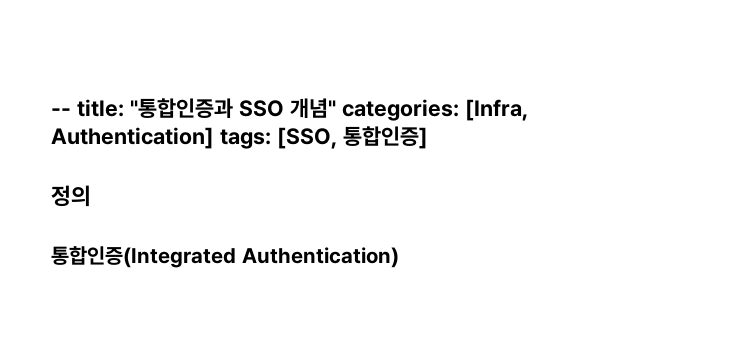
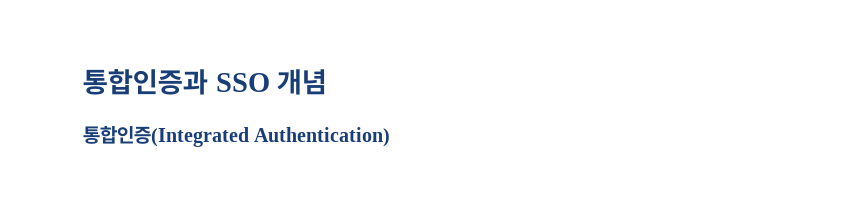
[51,98,528,121] [51,126,428,149] [51,185,91,207] -- title: "통합인증과 SSO 개념" categories: [Infra, Authentication] tags: [SSO, 통합인증] // 정의 -> [83,69,328,95] 통합인증과 SSO 개념

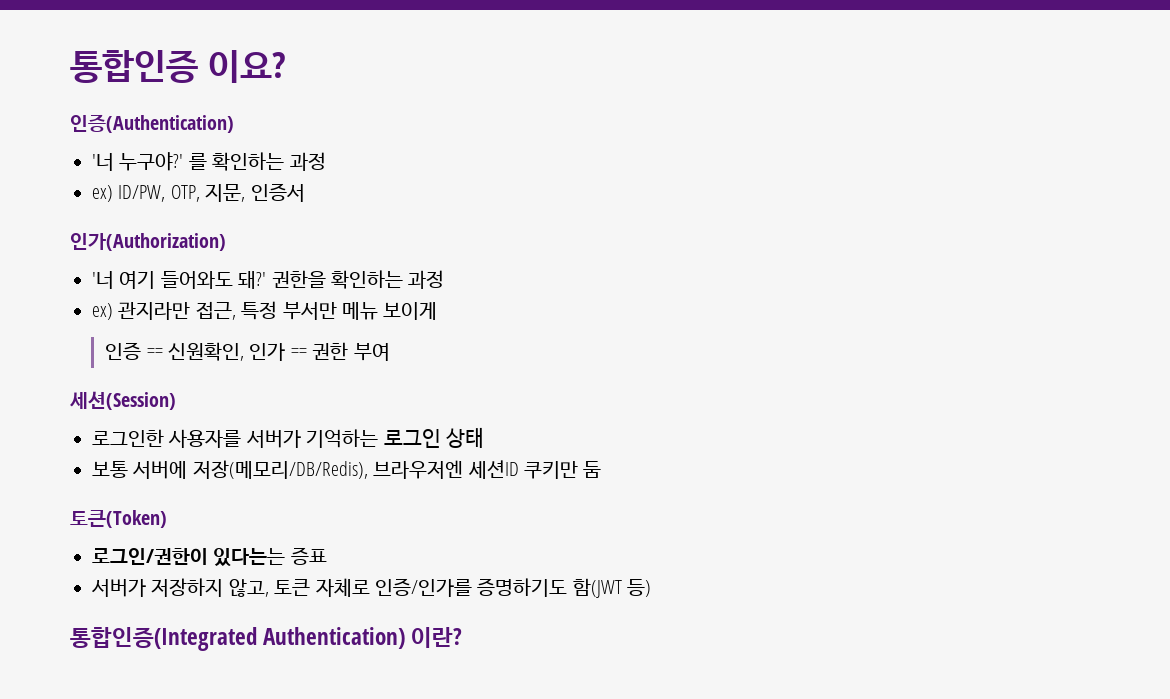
[83,69,328,95] 통합인증과 SSO 개념 -> [70,50,286,83] [70,114,234,133] [92,152,326,171] [92,183,305,202] [70,233,226,251] [92,270,445,289] [92,301,438,320] [105,342,390,361] [70,391,176,410] [92,427,485,448] [92,460,602,479] [70,510,167,528] [92,547,327,566] [91,578,652,598] 통합인증 이요? // 인증(Authentication) // '너 누구야?' 를 확인하는 과정 // ex) ID/PW, OTP, 지문, 인증서 // 인가(Authorization) // '너 여기 들어와도 돼?' 권한을 확인하는 과정 // ex) 관지라만 접근, 특정 부서만 메뉴 보이게 // 인증 == 신원확인, 인가 == 권한 부여 // 세션(Session) // 로그인한 사용자를 서버가 기억하는 로그인 상태 // 보통 서버에 저장(메모리/DB/Redis), 브라우저엔 세션ID 쿠키만 둠 // 토큰(Token) // 로그인/권한이 있다는는 증표 // 서버가 저장하지 않고, 토큰 자체로 인증/인가를 증명하기도 함(JWT 등)
(391, 137) none -> [411,627,463,648] 이란?

